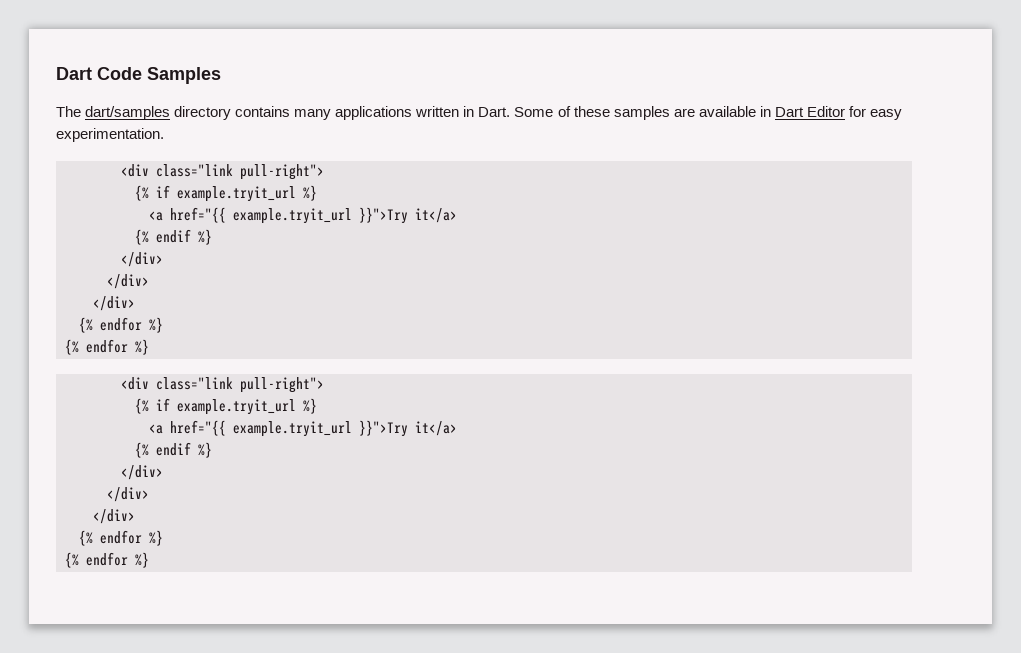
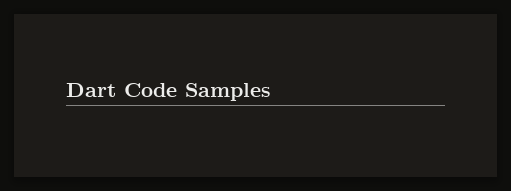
[56,106,902,120] [56,128,164,142] [121,164,324,180] [135,185,317,202] [149,207,457,224] [135,229,212,245] [121,252,163,267] [107,274,149,289] [93,296,135,311] [79,317,163,333] [65,339,149,355] [121,377,324,393] [135,398,317,415] [149,420,457,437] [135,442,212,458] [121,465,163,480] [107,487,149,502] [93,509,135,524] [79,530,163,546] [65,552,149,568] // The dart/samples directory contains many applications written in Dart. Some of these samples are available in Dart Editor for easy experimentation. // <div class="link pull-right"> // {% if example.tryit_url %} // <a href="{{ example.tryit_url }}">Try it</a> // {% endif %} // </div> // </div> // </div> // {% endfor %} // {% endfor %} // <div class="link pull-right"> // {% if example.tryit_url %} // <a href="{{ example.tryit_url }}">Try it</a> // {% endif %} // </div> // </div> // </div> // {% endfor %} // {% endfor %} -> (271, 92) none

